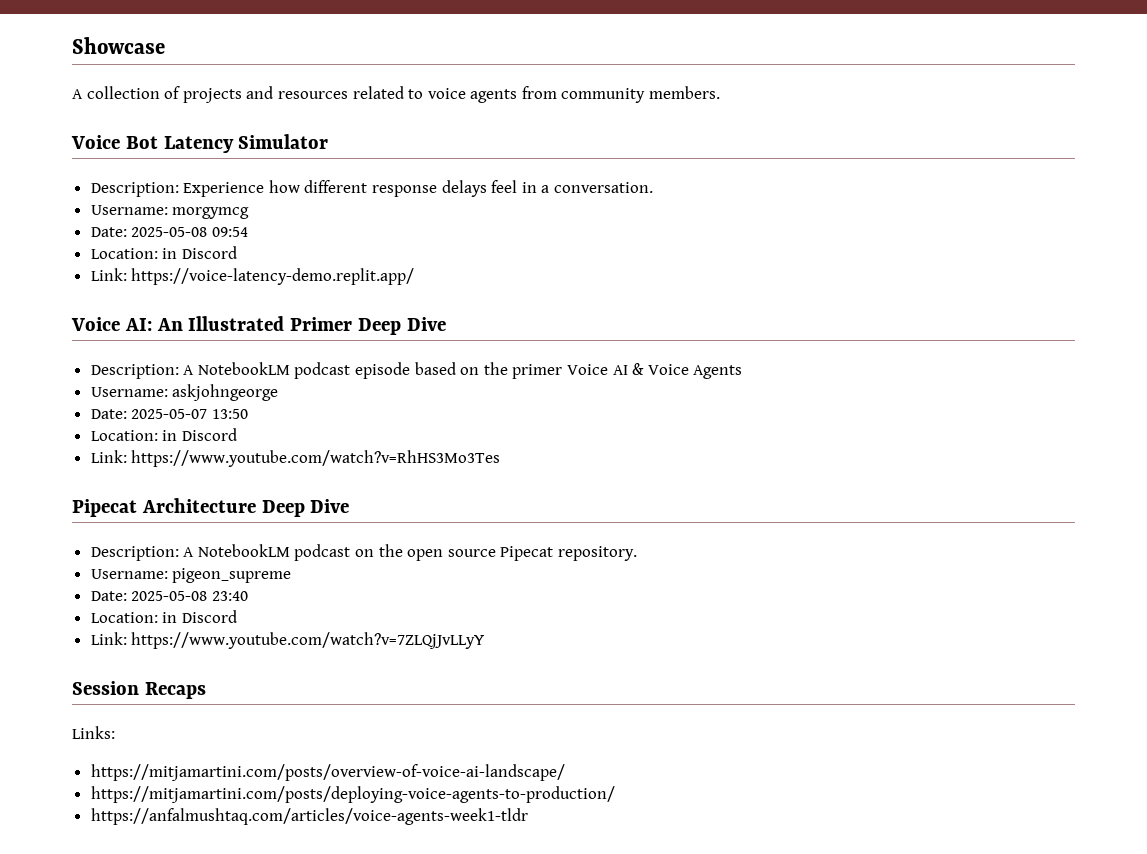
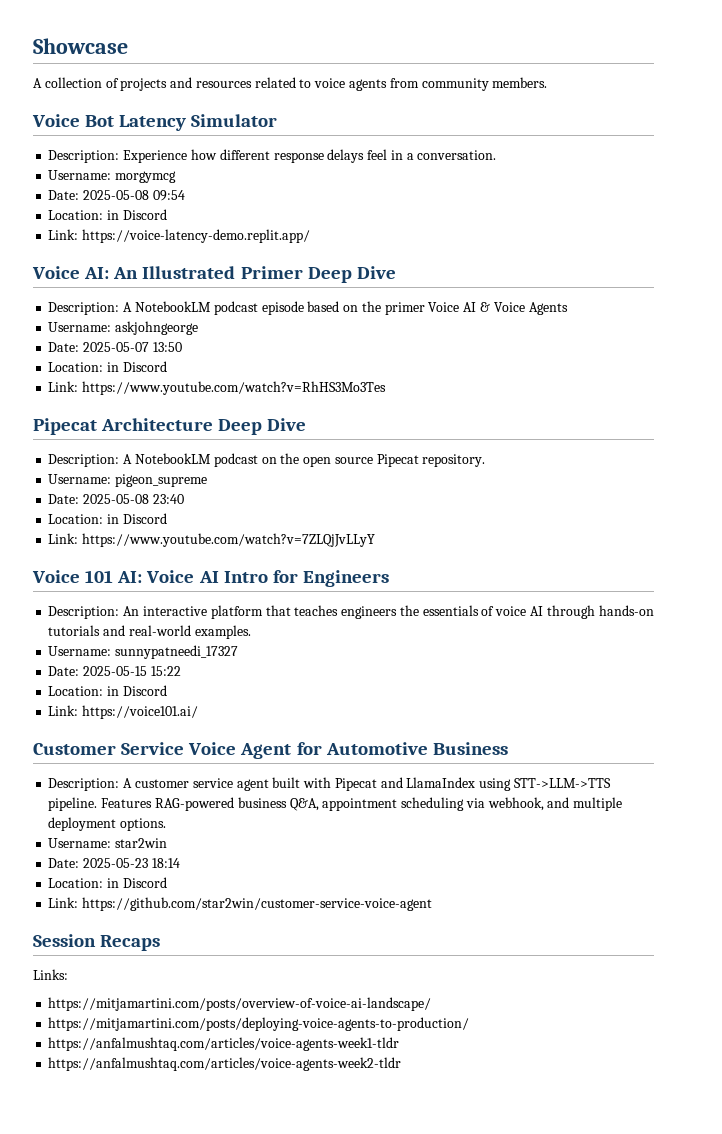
(485, 640) none -> [32,570,389,587] [48,605,654,619] [48,625,251,639] [48,645,239,659] [48,666,181,676] [48,685,167,696] [48,705,199,719] [33,742,508,759] [48,777,611,791] [48,797,623,811] [48,817,167,831] [48,838,168,848] [48,858,180,868] [48,877,167,888] [48,897,433,911] // Voice 101 AI: Voice AI Intro for Engineers // Description: An interactive platform that teaches engineers the essentials of voice AI through hands-on tutorials and real-world examples. // Username: sunnypatneedi_17327 // Date: 2025-05-15 15:22 // Location: in Discord // Link: https://voice101.ai/ // Customer Service Voice Agent for Automotive Business // Description: A customer service agent built with Pipecat and LlamaIndex using STT->LLM->TTS pipeline. Features RAG-powered business Q&A, appointment scheduling via webhook, and multiple deployment options. // Username: star2win // Date: 2025-05-23 18:14 // Location: in Discord // Link: https://github.com/star2win/customer-service-voice-agent
(528, 816) none -> [48,1057,402,1071] // https://anfalmushtaq.com/articles/voice-agents-week2-tldr

